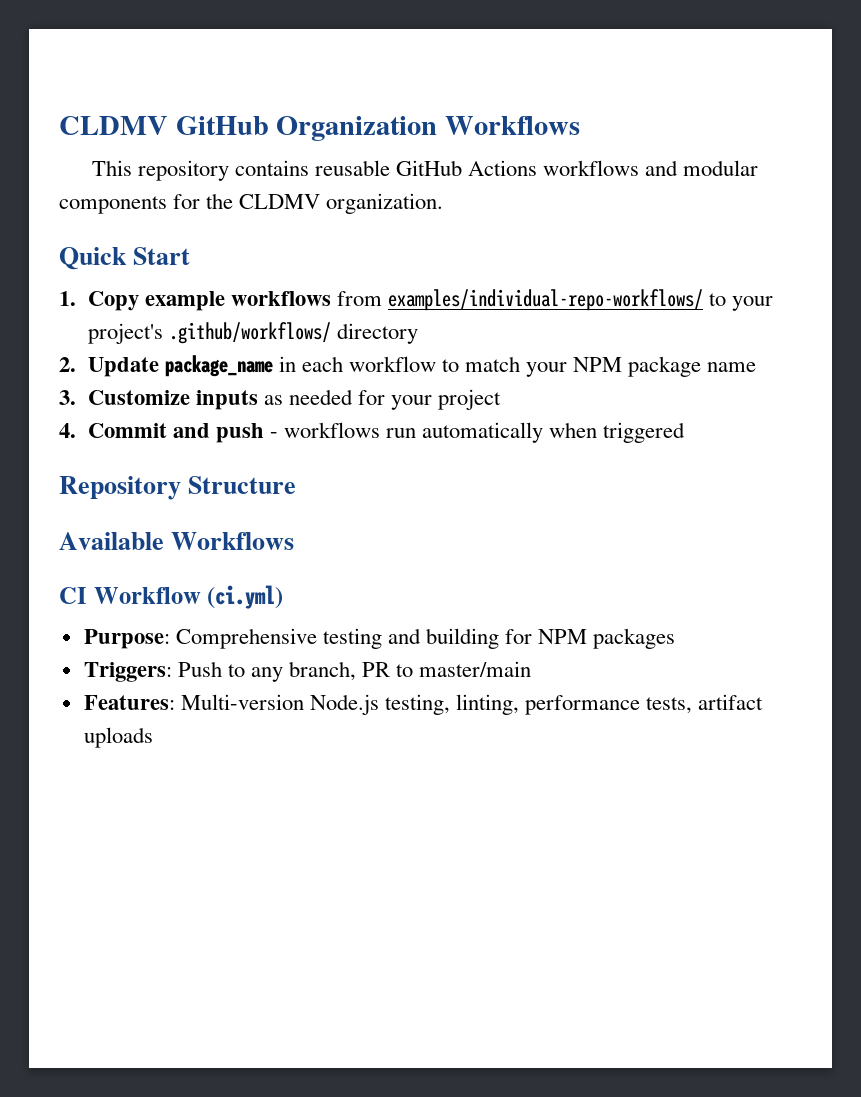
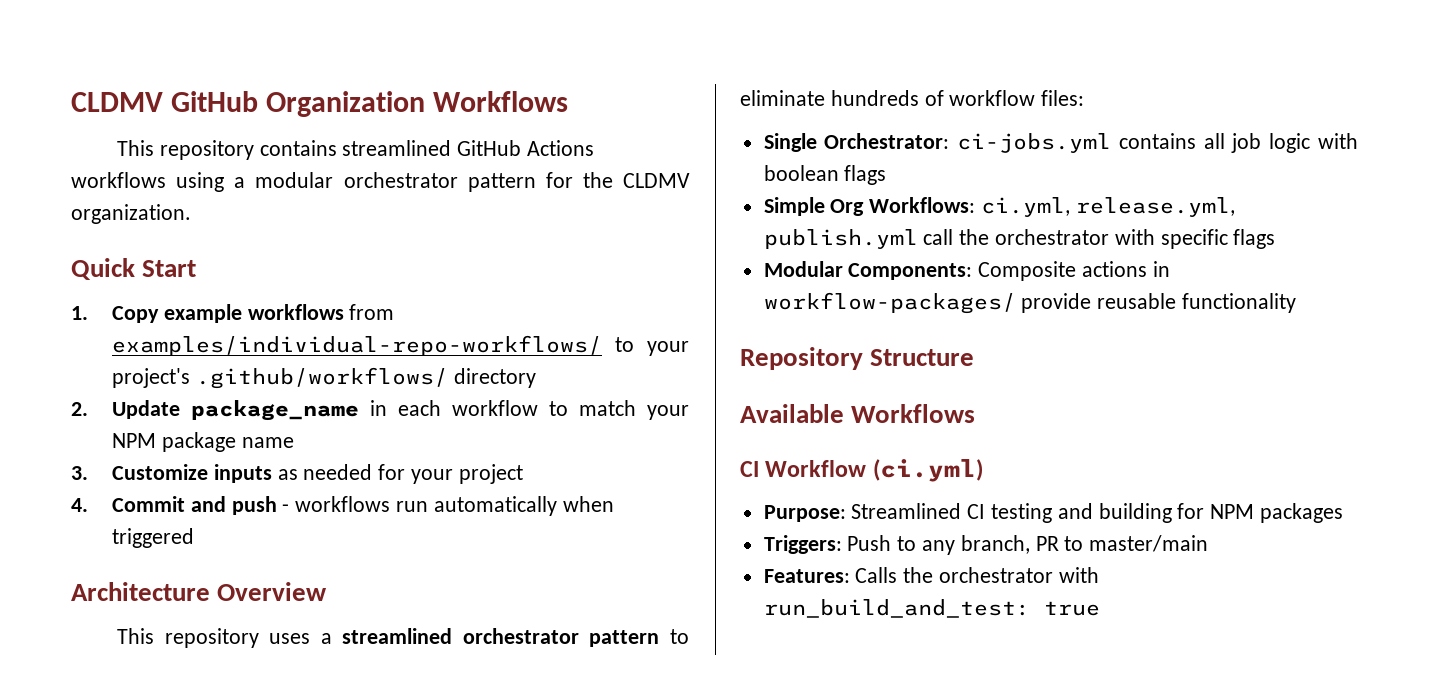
[314,160,390,176] reusable -> [342,140,452,156] streamlined
[645,160,759,176] [59,196,167,214] and modular components -> [176,172,536,192] using a modular orchestrator pattern
(686, 432) none -> [71,582,328,601] [117,628,689,648] [740,90,1085,106] [763,133,1358,153] [763,165,887,185] [763,197,1235,217] [763,229,1276,249] [763,261,1170,281] [763,292,1297,314] // Architecture Overview // This repository uses a streamlined orchestrator pattern to eliminate hundreds of workflow files: // Single Orchestrator: ci-jobs.yml contains all job logic with boolean flags // Simple Org Workflows: ci.yml, release.yml, publish.yml call the orchestrator with specific flags // Modular Components: Composite actions in workflow-packages/ provide reusable functionality
[175,628,317,649] Comprehensive -> [851,503,986,519] Streamlined CI
[180,694,764,715] [83,727,153,748] Multi-version Node.js testing, linting, performance tests, artifact uploads -> [855,567,1099,583] [763,599,1100,618] Calls the orchestrator with run_build_and_test: true

